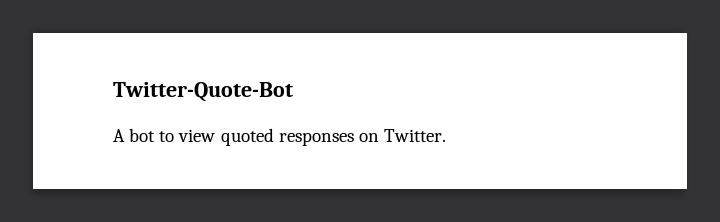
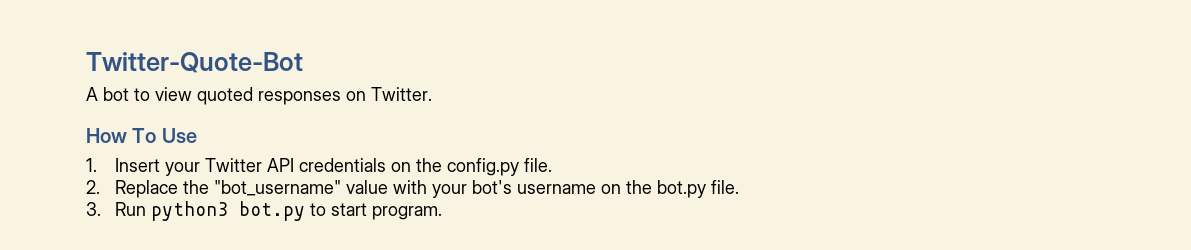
(446, 135) none -> [86,128,197,143] [86,158,553,176] [86,180,740,198] [86,201,443,221] // How To Use // 1. Insert your Twitter API credentials on the config.py file. // 2. Replace the "bot_username" value with your bot's username on the bot.py file. // 3. Run python3 bot.py to start program.

